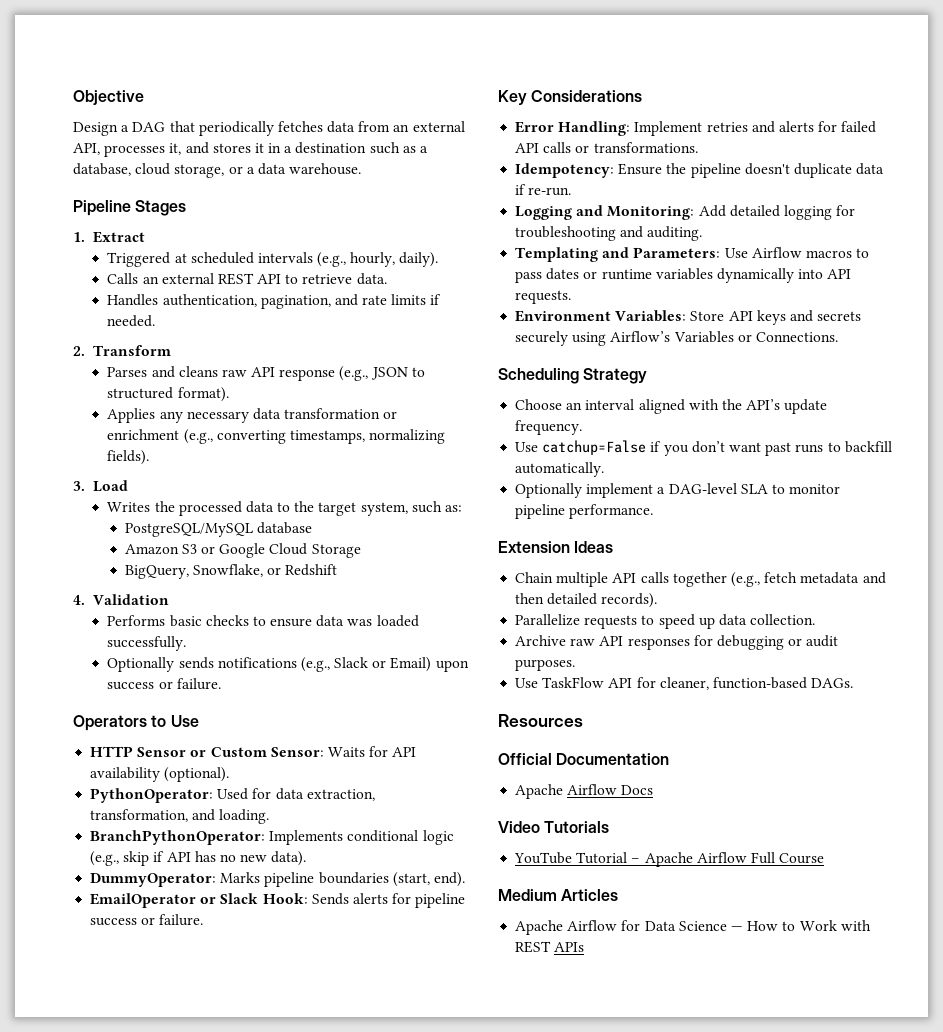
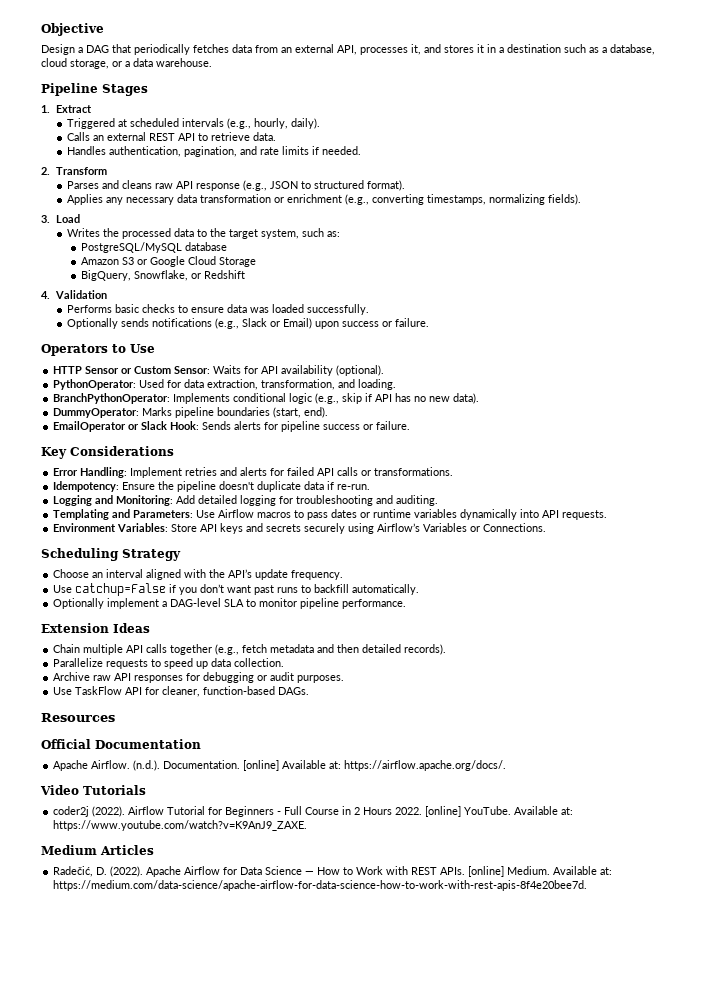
[567,784,654,795] [498,821,610,833] [514,852,825,867] Airflow Docs // Video Tutorials // YouTube Tutorial – Apache Airflow Full Course -> [91,760,507,771] [40,785,146,795] [53,806,574,817] [53,820,308,831] Airflow. (n.d.). Documentation. [online] Available at: https://airflow.apache.org/docs/. // Video Tutorials // coder2j (2022). Airflow Tutorial for Beginners - Full Course in 2 Hours 2022. [online] YouTube. Available at: https://www.youtube.com/watch?v=K9AnJ9_ZAXE.
(619, 895) none -> [53,866,144,877] Radečić, D. (2022).
[554,942,585,952] APIs -> [440,866,613,877] [53,880,588,891] APIs. [online] Medium. Available at: https://medium.com/data-science/apache-airflow-for-data-science-how-to-work-with-rest-apis-8f4e20bee7d.

